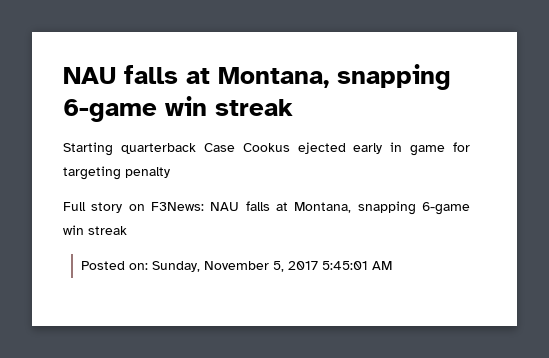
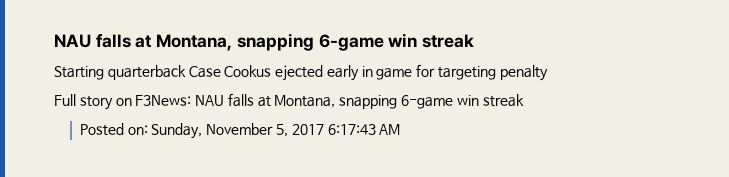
[321,261,368,270] 5:45:01 -> [327,124,376,135] 6:17:43

